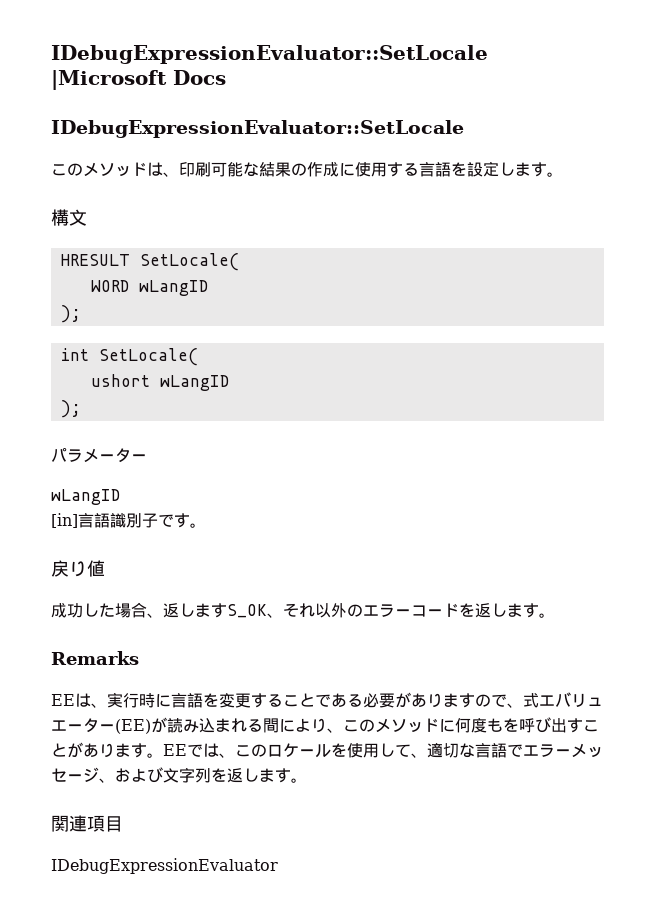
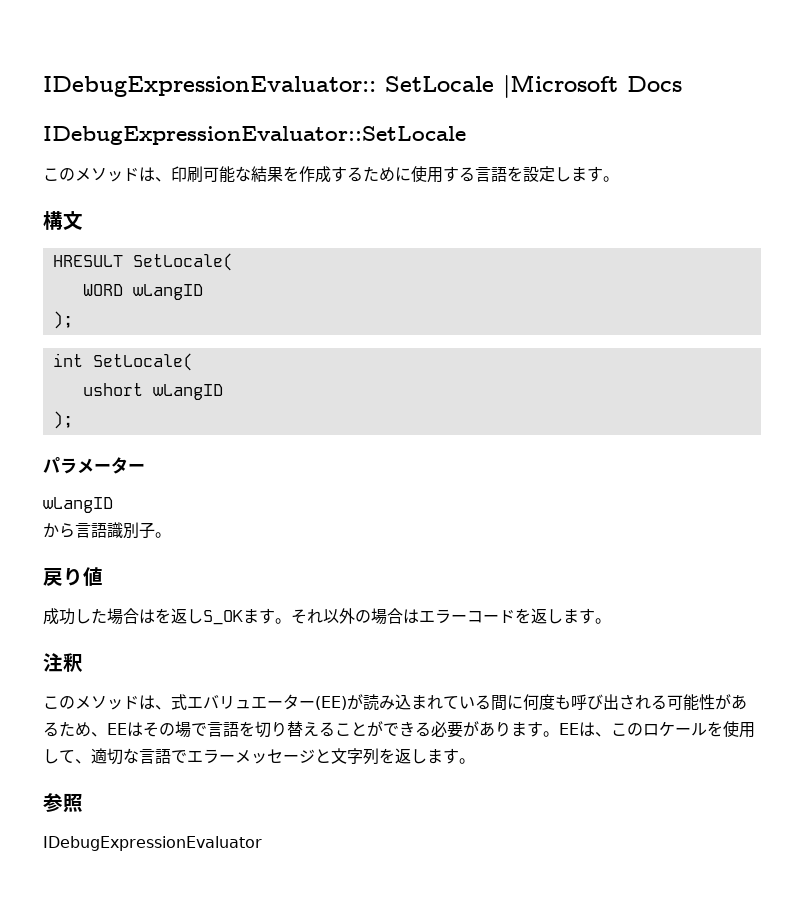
[51,45,488,64] IDebugExpressionEvaluator::SetLocale -> [43,76,494,97] IDebugExpressionEvaluator:: SetLocale
[291,162,339,177] の作成 -> [283,166,395,183] を作成するため
[51,513,78,528] [in] -> [43,523,75,538] から
[158,513,190,528] です -> (155, 530) none
[147,603,283,618] 、返しますS_OK、 -> [139,608,291,625] はを返しS_OKます。
(363, 610) none -> [371,608,419,625] 場合は
[51,651,139,665] [51,692,507,708] Remarks // EEは、実行時に言語を変更することである必要がありますので -> [43,653,83,672] [43,695,155,710] 注釈 // このメソッドは
[247,717,599,733] [51,743,67,757] る間により、このメソッドに何度もを呼び出すこと -> [443,694,747,711] [43,721,463,738] ている間に何度も呼び出される可能性があるため、EEはその場で言語を切り替えることができる必要
[187,744,203,757] で -> (579, 729) none
[99,767,163,783] 、および -> [315,749,331,763] と
[51,815,123,832] 関連項目 -> [43,793,83,812] 参照

